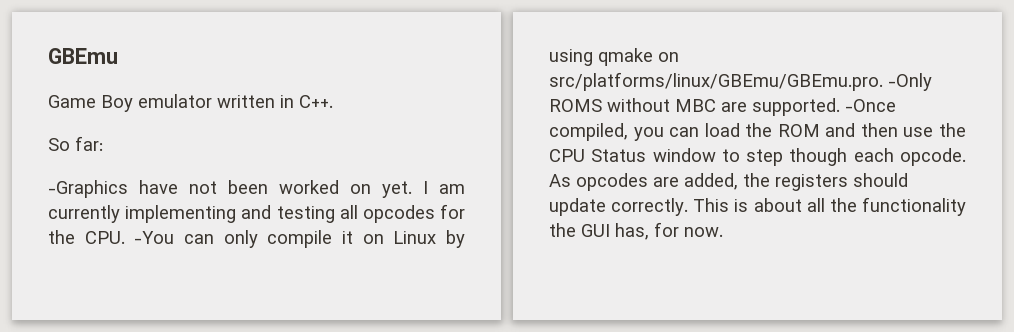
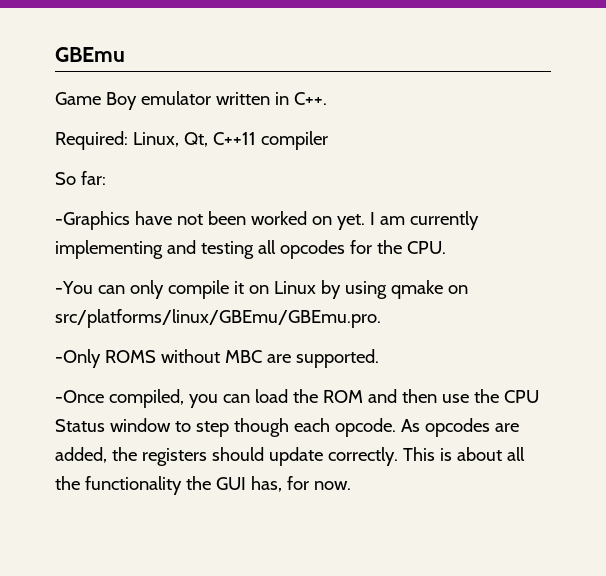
(333, 101) none -> [55,131,328,150] // Required: Linux, Qt, C++11 compiler
(125, 237) none -> (446, 247) //
(883, 81) none -> (381, 318) //
(840, 107) none -> (379, 358) //

